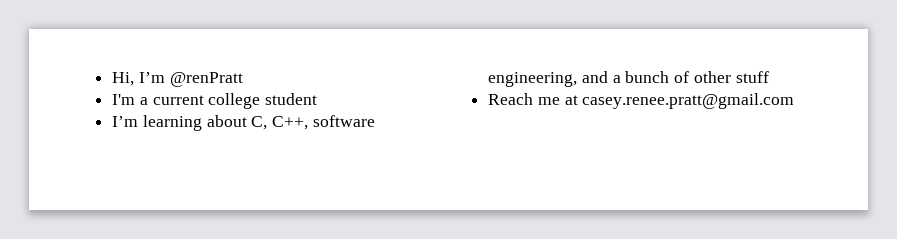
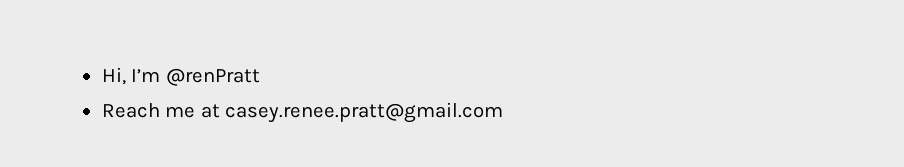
[112,93,318,109] [112,115,375,131] [488,71,769,87] // I'm a current college student // I’m learning about C, C++, software engineering, and a bunch of other stuff -> (260, 77) none

